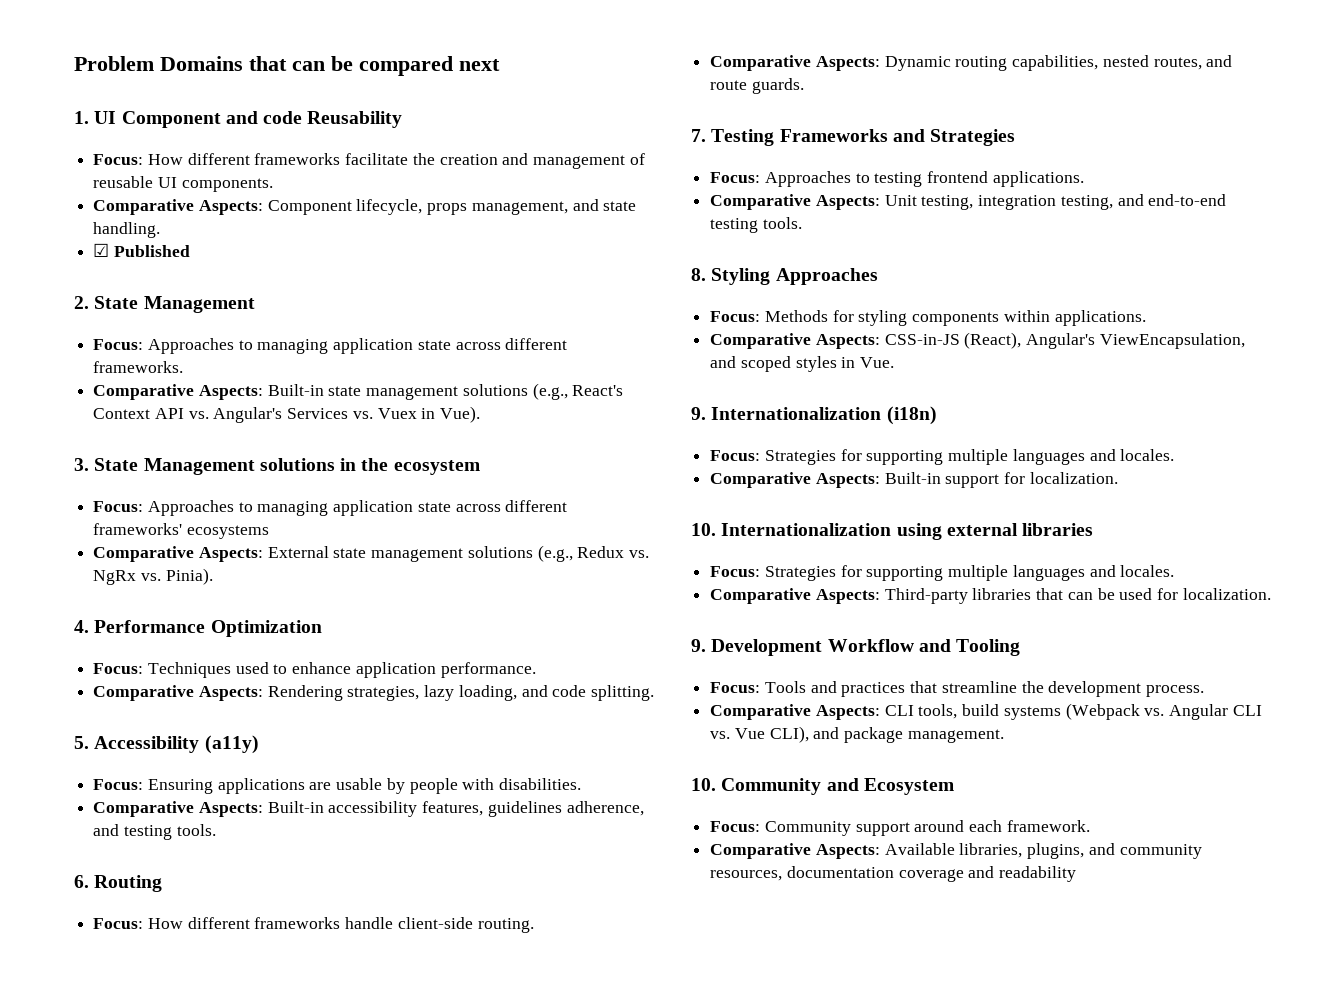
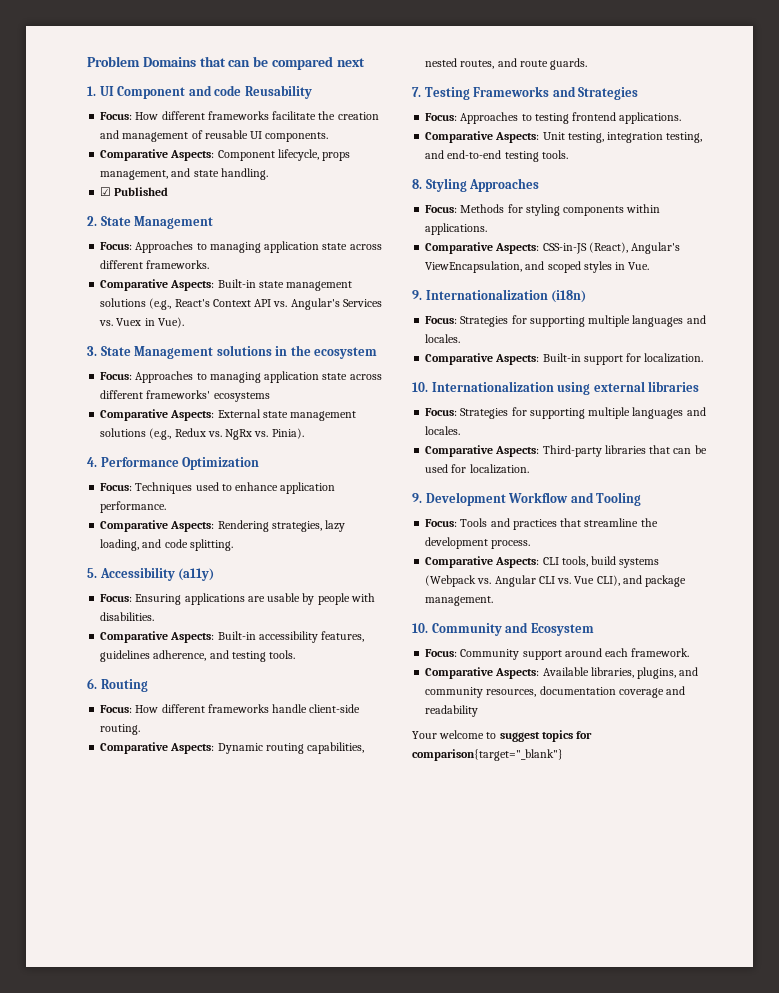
(1077, 874) none -> [412,730,593,742] [412,749,563,761] // Your welcome to suggest topics for comparison{target="_blank"}

